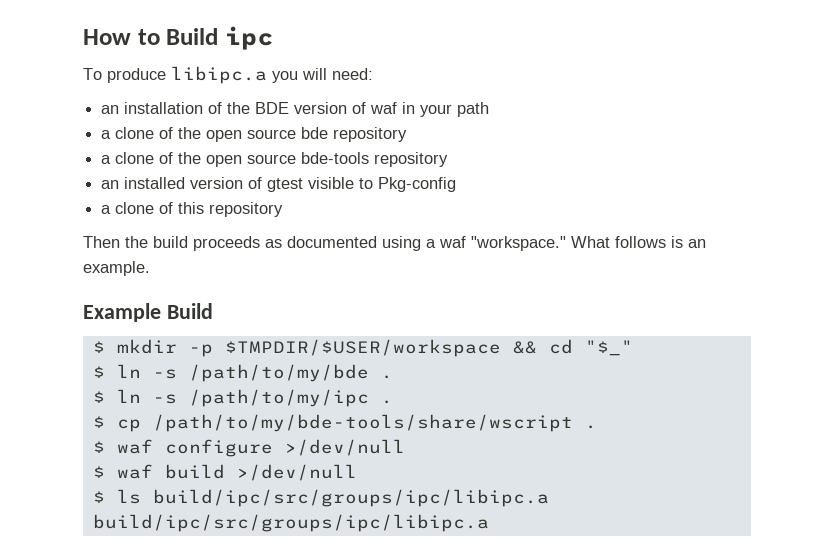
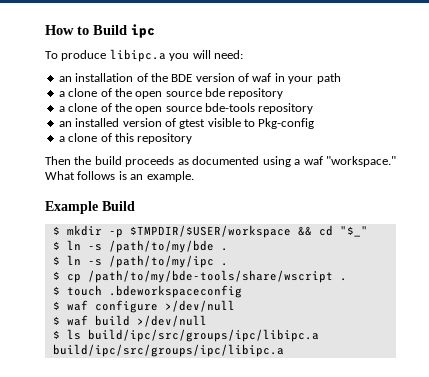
(597, 427) none -> [52,285,242,298] // $ touch .bdeworkspaceconfig

